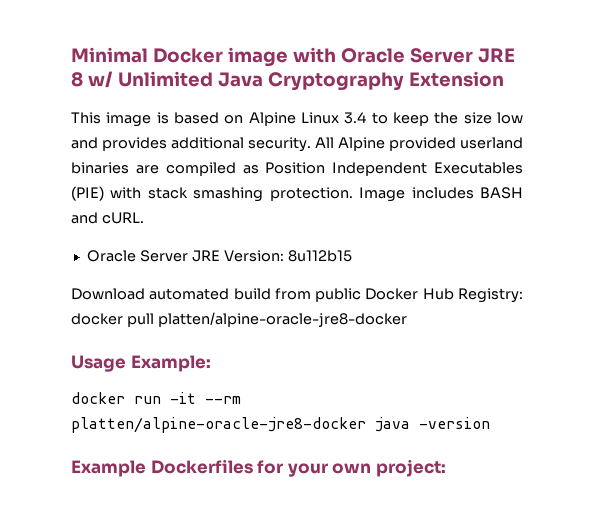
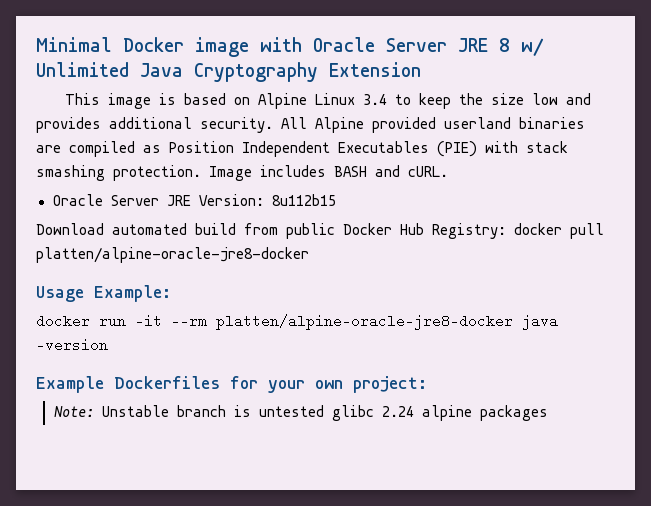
(446, 468) none -> [53,405,548,421] // Note: Unstable branch is untested glibc 2.24 alpine packages

